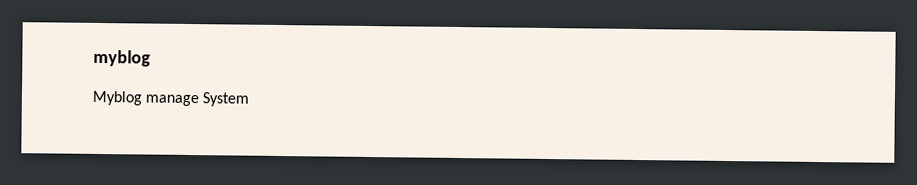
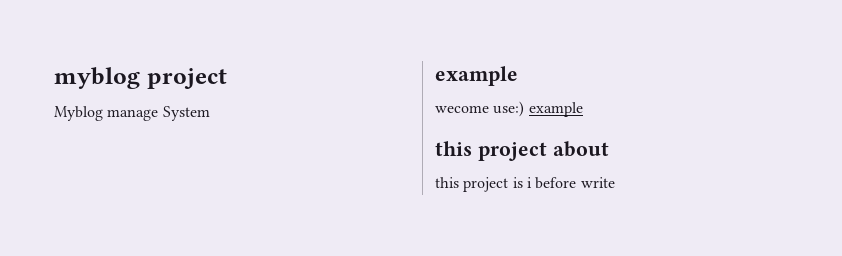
(151, 58) none -> [146,68,227,89] project
(250, 99) none -> [435,66,518,86] [435,101,583,117] [435,141,609,161] [435,177,615,192] // example // wecome use:) example // this project about // this project is i before write

